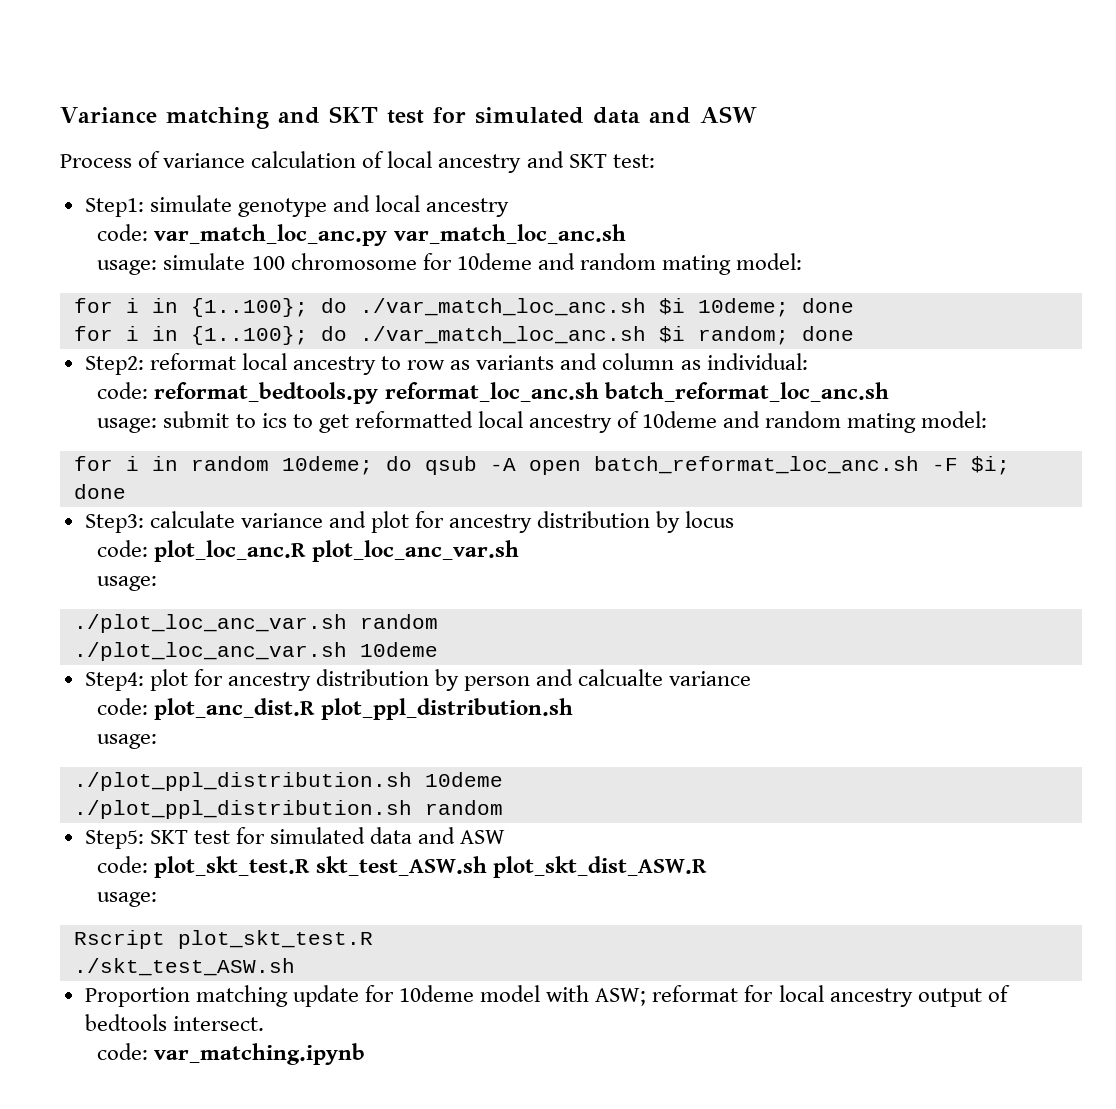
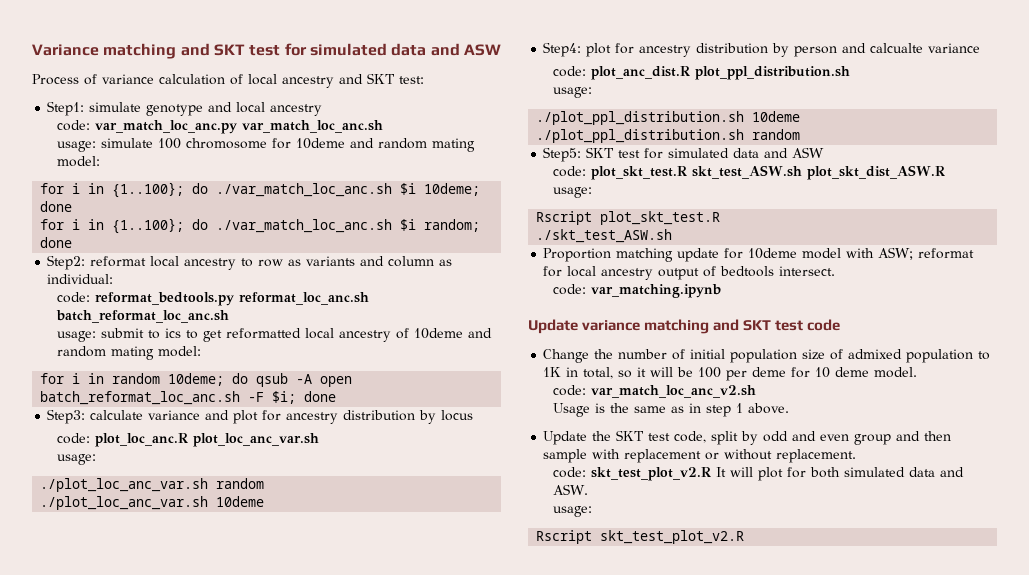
(366, 1054) none -> [528,319,841,334] [543,349,991,363] [543,367,918,381] [552,385,756,398] [552,403,789,417] [543,430,952,445] [543,449,857,463] [552,467,964,481] [552,484,588,495] [552,506,592,517] [536,530,745,544] // Update variance matching and SKT test code // Change the number of initial population size of admixed population to 1K in total, so it will be 100 per deme for 10 deme model. // code: var_match_loc_anc_v2.sh // Usage is the same as in step 1 above. // Update the SKT test code, split by odd and even group and then sample with replacement or without replacement. // code: skt_test_plot_v2.R It will plot for both simulated data and ASW. // usage: // Rscript skt_test_plot_v2.R

